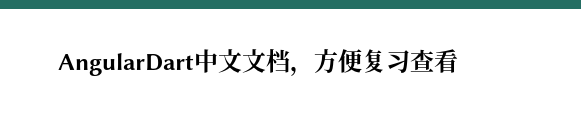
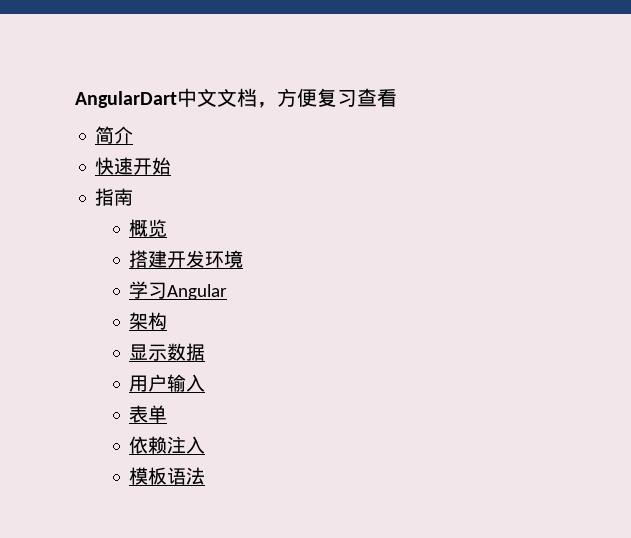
(458, 61) none -> [95,126,134,144] [95,157,172,175] [95,188,134,206] [129,219,168,237] [129,250,244,268] [129,281,228,300] [129,312,168,330] [129,343,206,361] [129,374,206,392] [129,405,168,423] [129,436,206,454] [129,467,206,485] // 简介 // 快速开始 // 指南 // 概览 // 搭建开发环境 // 学习Angular // 架构 // 显示数据 // 用户输入 // 表单 // 依赖注入 // 模板语法

